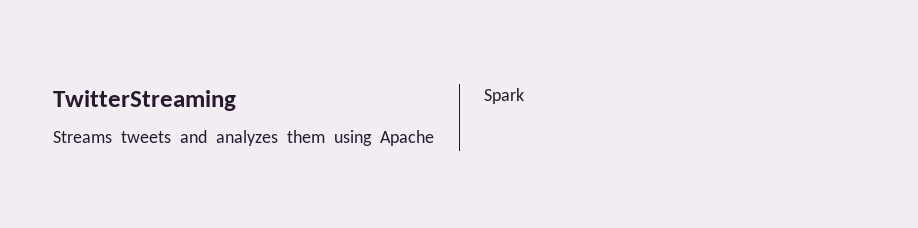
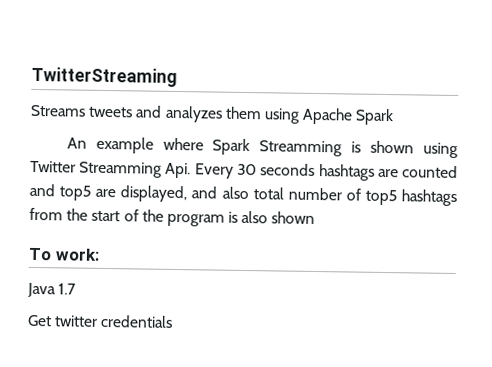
(524, 96) none -> [66,136,459,159] [30,160,458,181] [29,183,458,207] [29,207,316,227] [28,247,100,261] [27,282,77,298] [27,314,174,328] // An example where Spark Streamming is shown using Twitter Streamming Api. Every 30 seconds hashtags are counted and top5 are displayed, and also total number of top5 hashtags from the start of the program is also shown // To work: // Java 1.7 // Get twitter credentials

